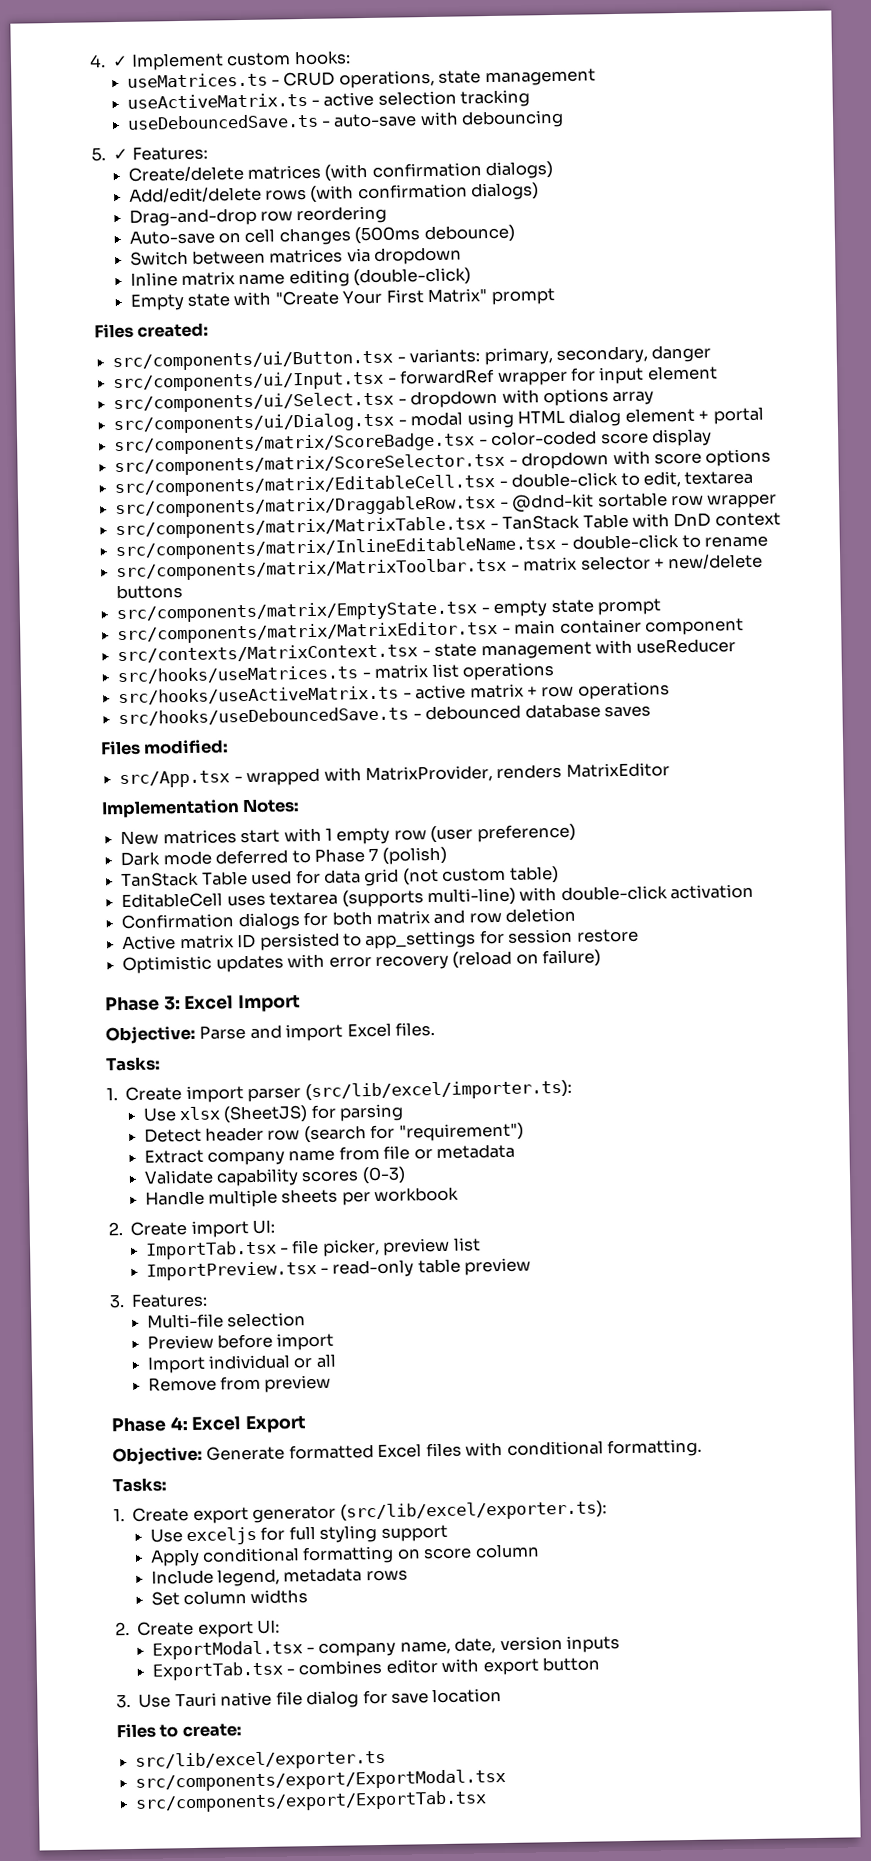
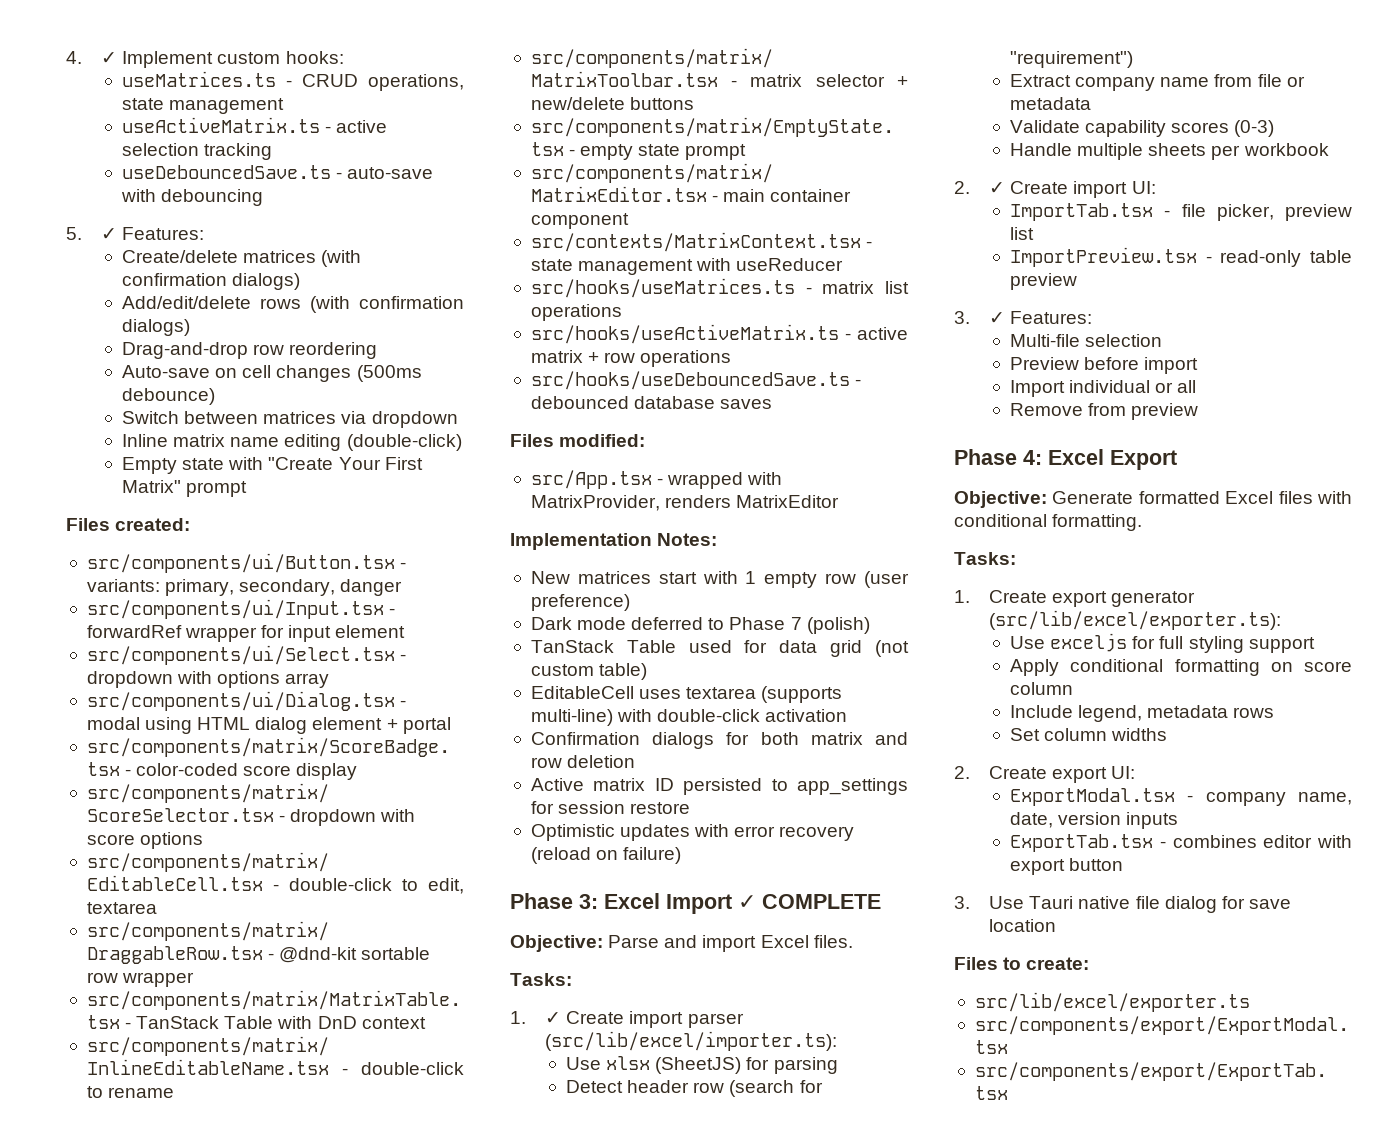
(302, 1003) none -> [738,894,881,909] ✓ COMPLETE
(118, 1094) none -> [545,1012,562,1024] ✓
(123, 1229) none -> [989,182,1006,194] ✓
(125, 1301) none -> [989,312,1006,324] ✓

